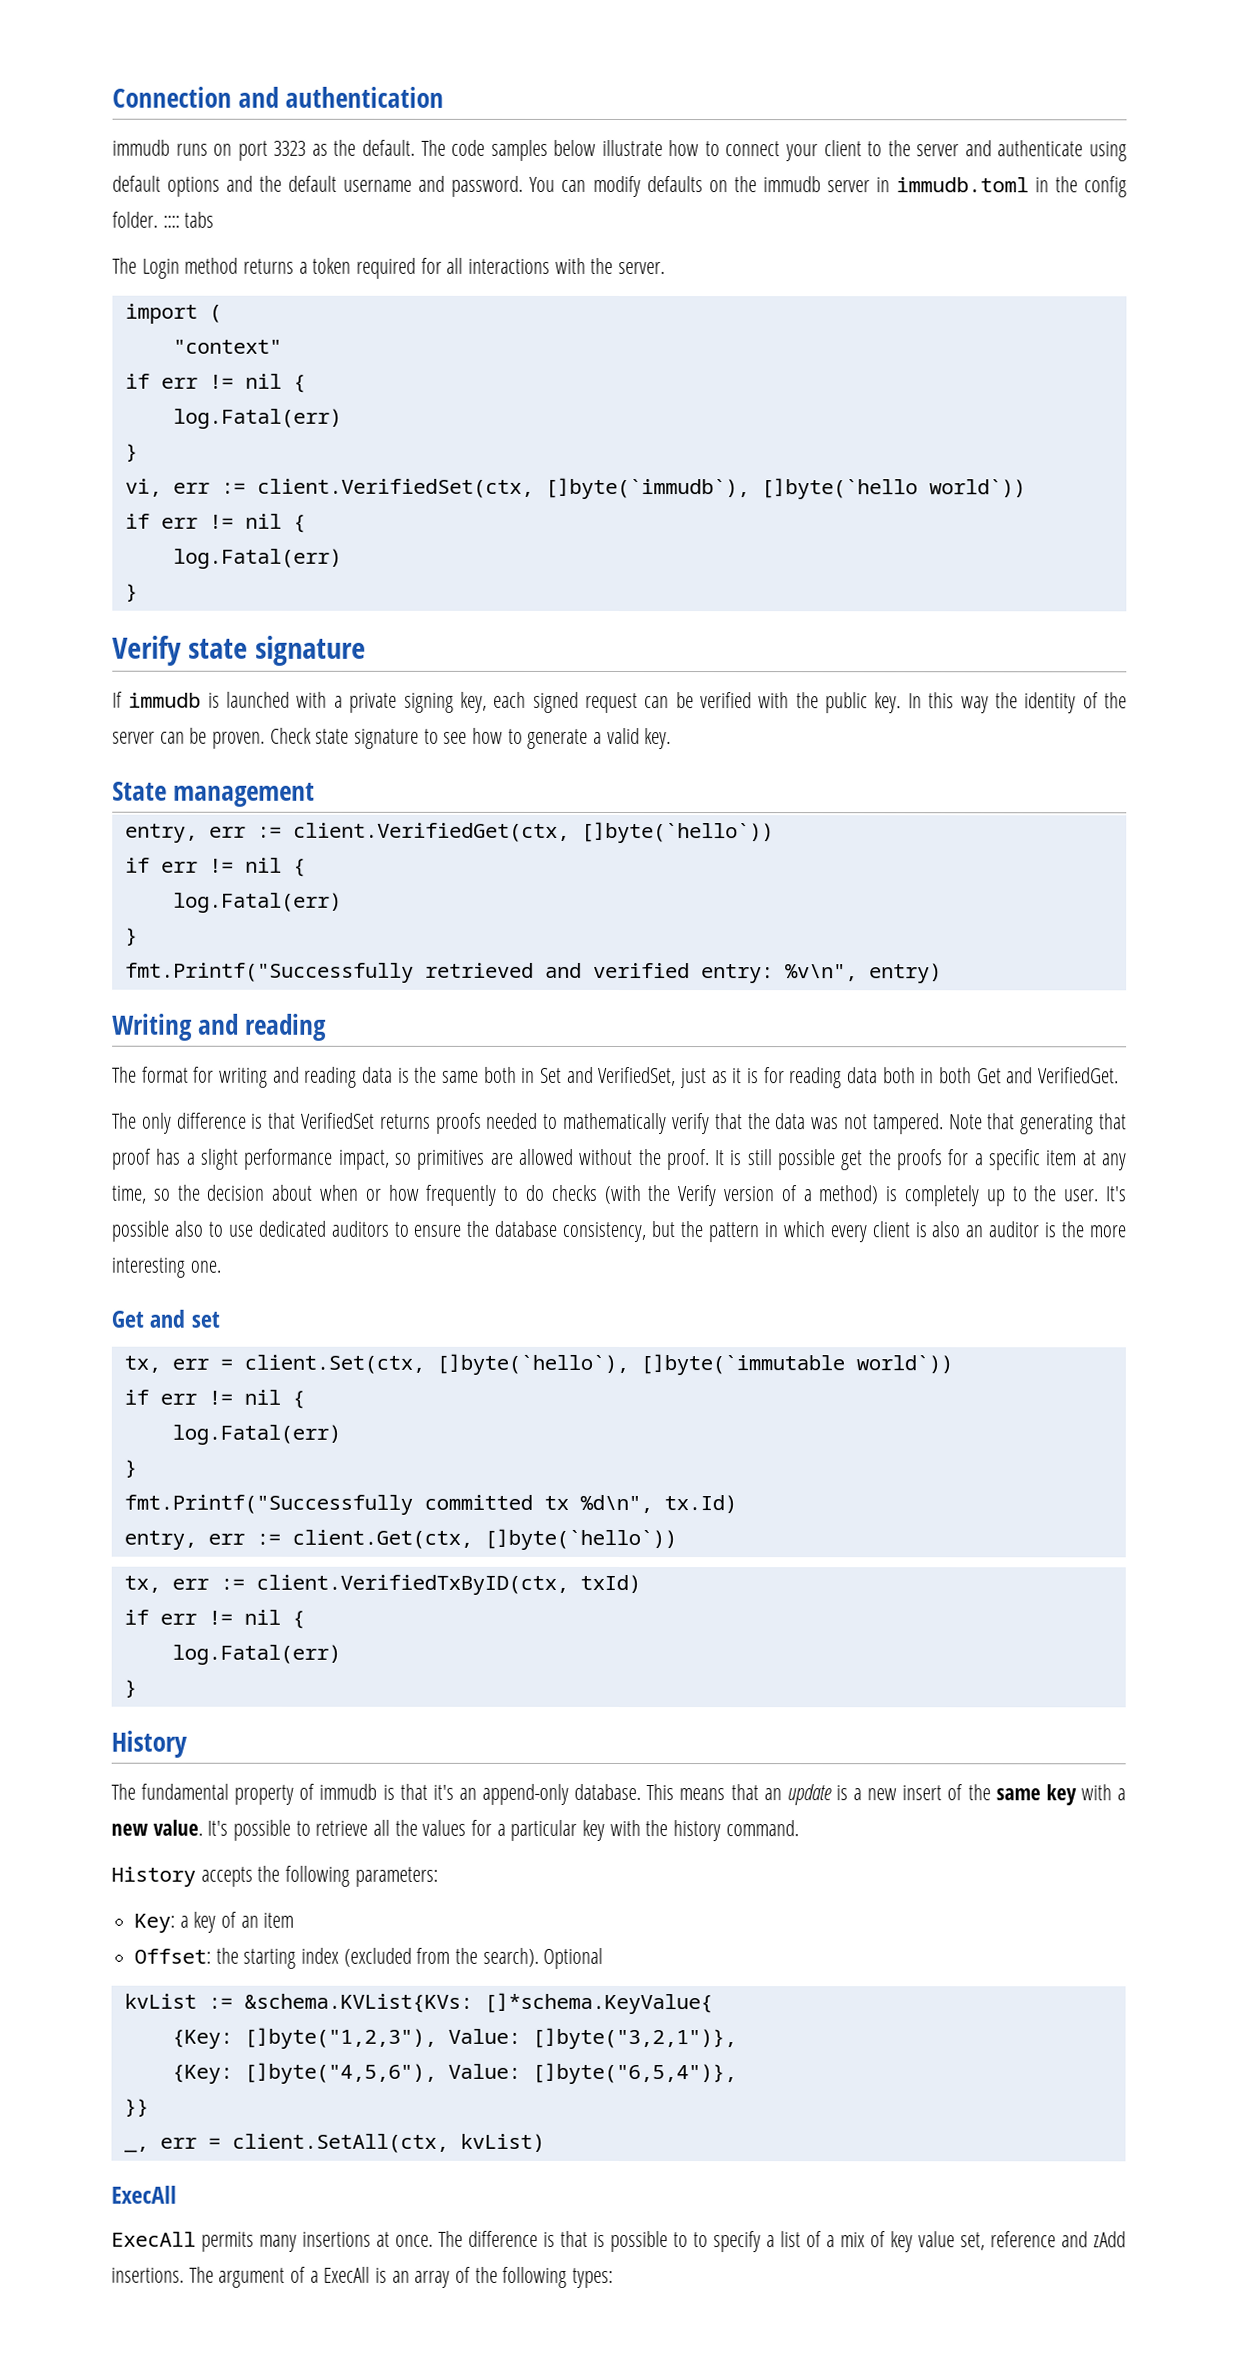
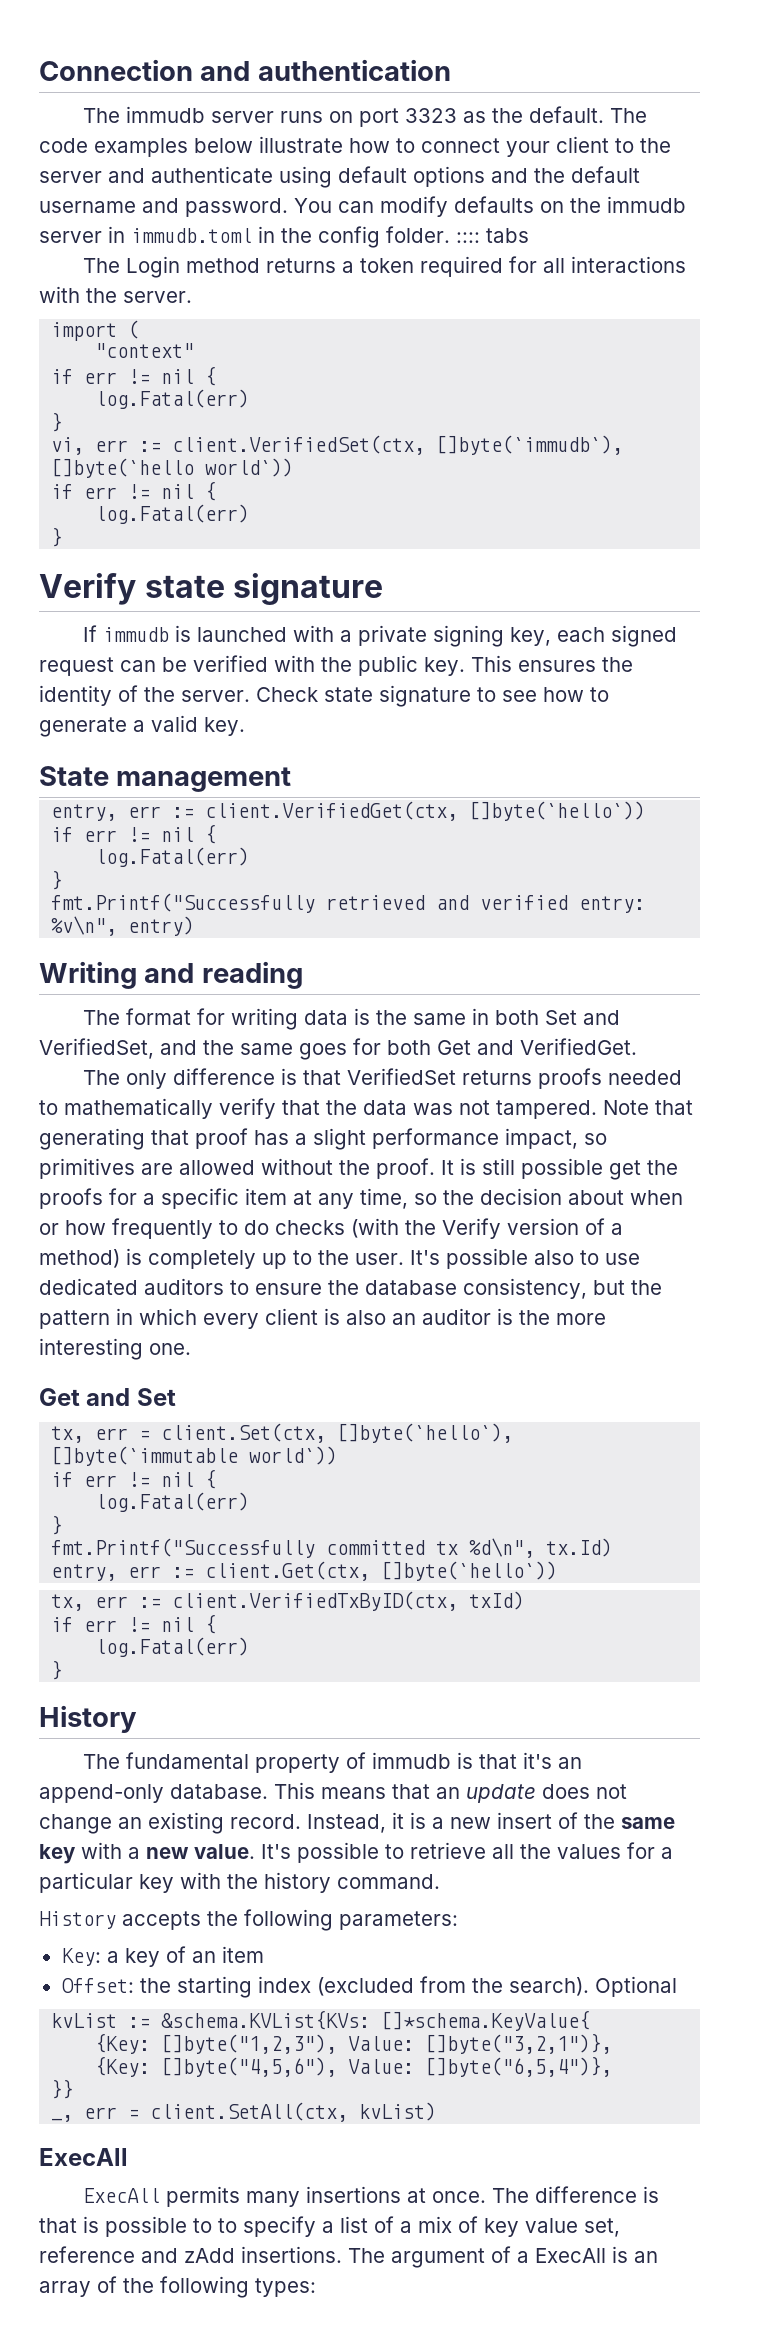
[112,139,170,156] immudb -> [83,106,275,123] The immudb server
[490,139,548,161] samples -> [94,138,188,157] examples
[907,692,989,714] In this way -> [471,655,596,672] This ensures
[112,727,266,749] server can be proven. -> [181,690,250,702] server.
[272,1066,358,1088] and reading -> (299, 1019) none
[483,1066,536,1083] both in -> [472,1008,540,1025] in both
[680,1067,935,1089] just as it is for reading data both in -> [160,1038,381,1060] and the same goes for
[190,1311,220,1328] set -> [136,1388,176,1406] Set
(832, 1795) none -> [542,1784,627,1799] [39,1812,404,1834] does not change an existing record. Instead, it

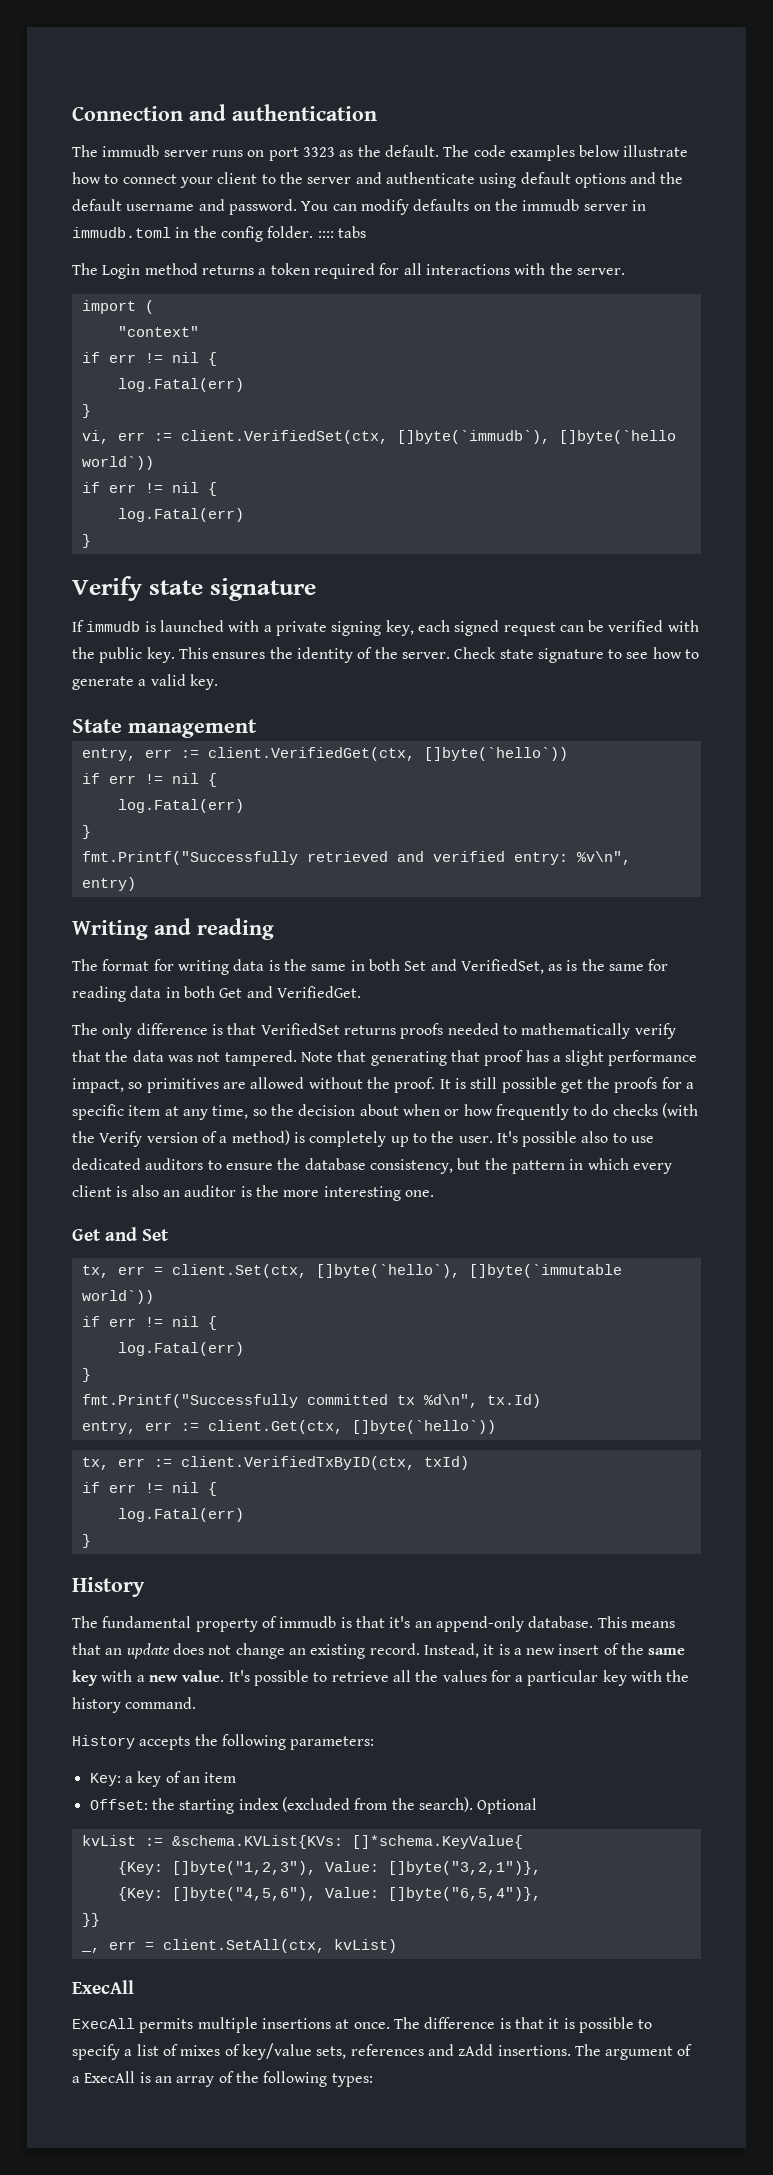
[160,1038,381,1060] and the same goes for -> [548,959,669,971] [72,986,180,1002] as is the same for reading data in
[246,2191,301,2207] many -> [197,2017,258,2033] multiple
(77, 2225) none -> [548,2018,560,2029] it
[218,2218,237,2233] to -> (653, 2024) none
[400,2216,620,2237] [39,2246,135,2263] a mix of key value set, reference -> [180,2043,424,2060] mixes of key/value sets, references

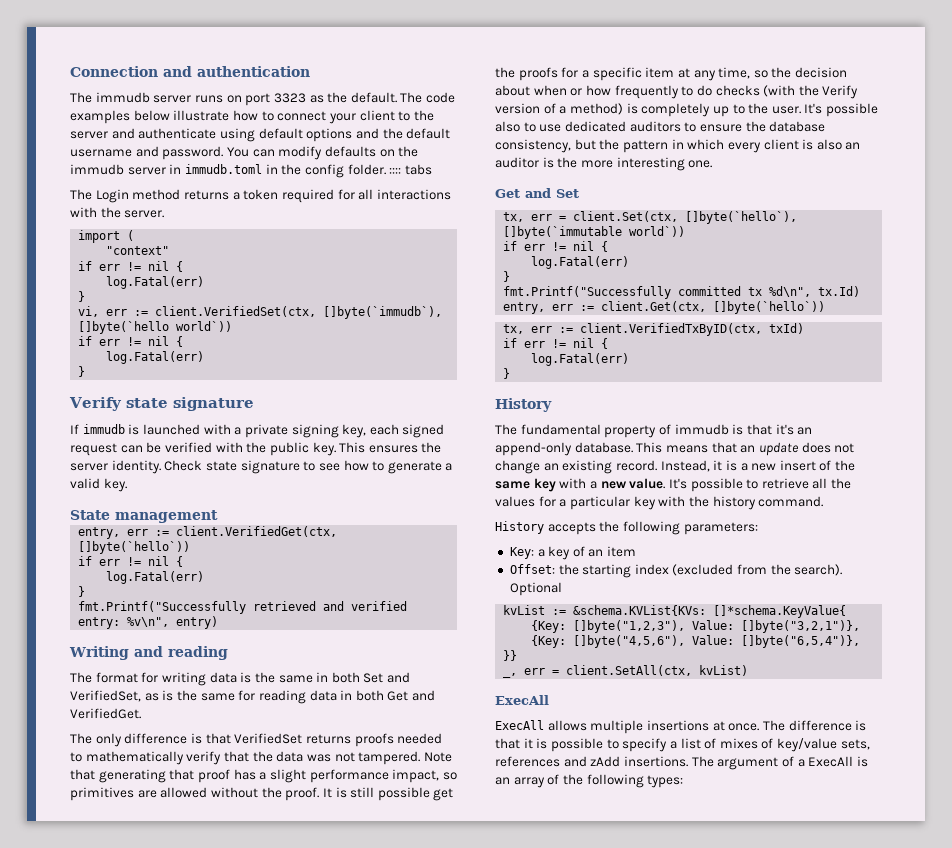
[296,647,450,663] identity of the server. -> [70,460,161,474] server identity.
[139,2018,194,2033] permits -> [547,720,587,731] allows

